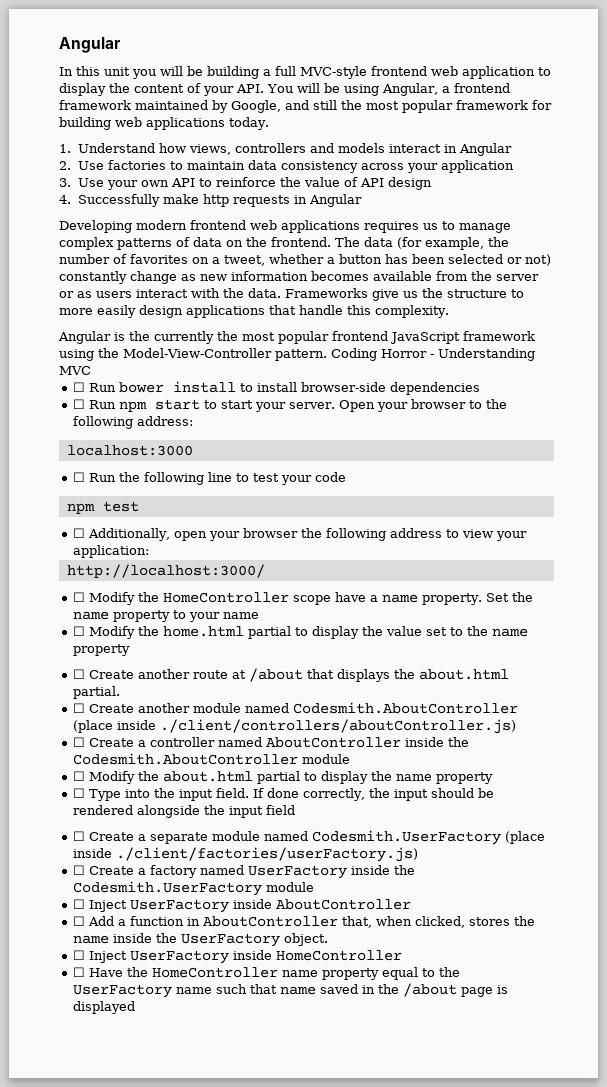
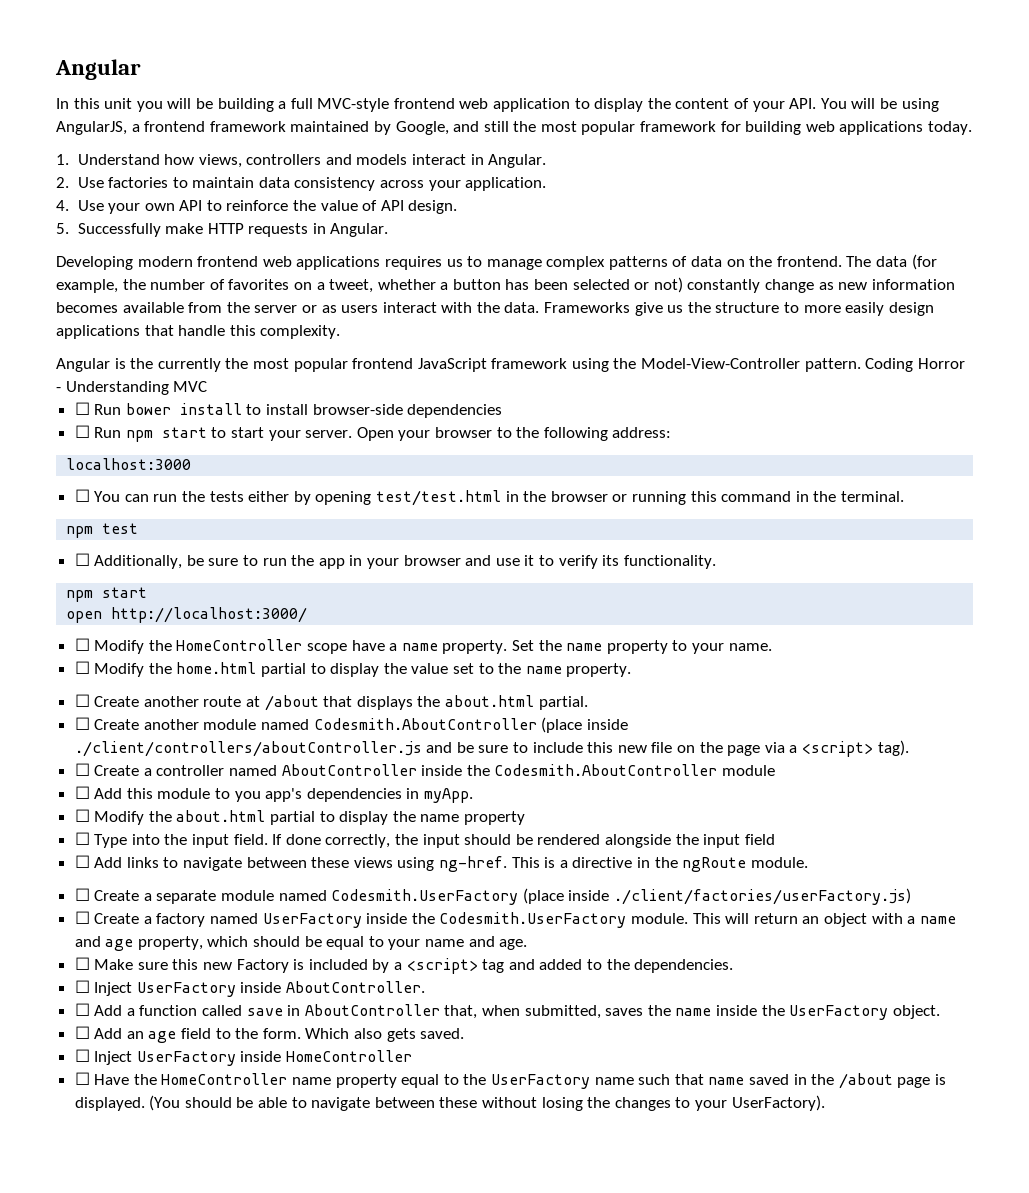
[381,83,438,96] Angular, -> [56,121,127,135] AngularJS,
[458,143,512,156] Angular -> [488,154,547,168] Angular.
[440,160,514,173] [59,178,71,187] application // 3. -> [465,177,547,191] [56,200,69,211] application. // 4.
[387,177,432,190] [59,195,71,204] design // 4. -> [408,200,458,214] [56,223,69,234] design. // 5.
[202,194,229,207] http -> [207,223,244,234] HTTP
[308,194,362,207] Angular -> [330,223,389,237] Angular.
[88,472,346,485] [66,501,139,514] [72,528,527,541] [72,545,149,558] Run the following line to test your code // npm test // ☐ Additionally, open your browser the following address to view your application: // -> [94,490,904,506] [66,523,139,538] [74,553,716,569] [66,587,148,602] [66,611,103,623] You can run the tests either by opening test/test.html in the browser or running this command in the terminal. // npm test // ☐ Additionally, be sure to run the app in your browser and use it to verify its functionality. // npm start // open
[222,612,259,619] name -> [728,643,772,651] name.
[72,644,130,656] property -> [566,663,632,677] property.
[159,719,516,734] ./client/controllers/aboutController.js) -> [74,740,909,757] ./client/controllers/aboutController.js and be sure to include this new file on the page via a <script> tag).
(350, 759) none -> [74,786,474,803] // ☐ Add this module to you app's dependencies in myApp.
(295, 810) none -> [74,855,808,872] // ☐ Add links to navigate between these views using ng-href. This is a directive in the ngRoute module.
[265,882,314,892] [72,899,411,913] module // ☐ Inject UserFactory inside AboutController -> [631,913,956,927] [74,936,528,951] [74,957,734,974] [74,980,426,997] module. This will return an object with a name and age property, which should be equal to your name and age. // ☐ Make sure this new Factory is included by a <script> tag and added to the dependencies. // ☐ Inject UserFactory inside AboutController.
(184, 921) none -> [202,1005,283,1016] called save
[414,916,510,928] clicked, stores -> [524,1005,644,1019] submitted, saves
(328, 939) none -> [74,1026,465,1043] // ☐ Add an age field to the form. Which also gets saved.
[72,1001,135,1014] displayed -> [74,1095,825,1111] displayed. (You should be able to navigate between these without losing the changes to your UserFactory).

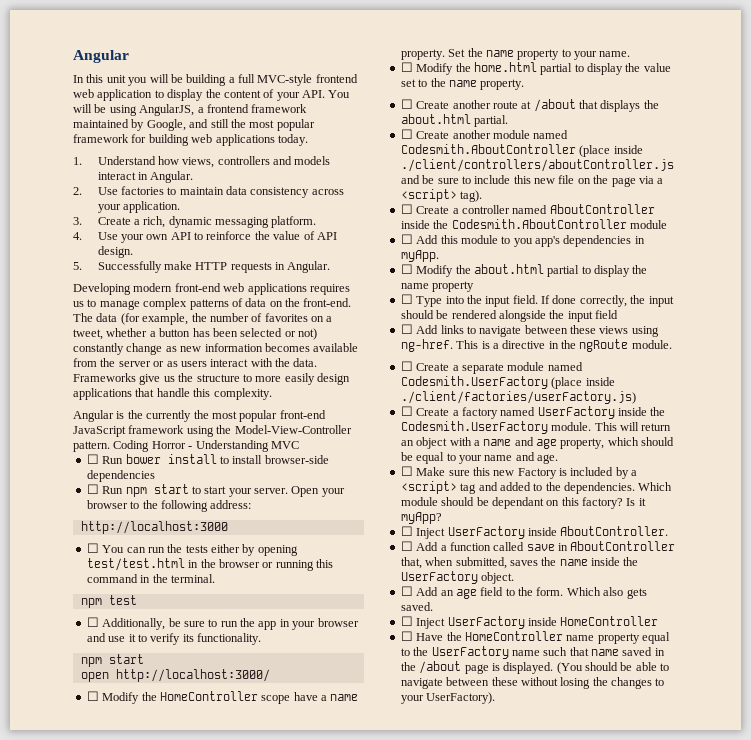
(547, 184) none -> [73,216,317,228] // 3. Create a rich, dynamic messaging platform.
[197,256,259,267] frontend -> [174,283,221,292] front-end
[776,256,842,267] frontend. -> [303,298,352,307] front-end.
[352,358,414,369] frontend -> [279,410,326,419] front-end
[66,458,192,470] localhost:3000 -> [80,521,228,534] http://localhost:3000
(734, 966) none -> [638,482,673,491] [400,497,646,509] [400,512,442,524] Which module should be dependant on this factory? Is it myApp?

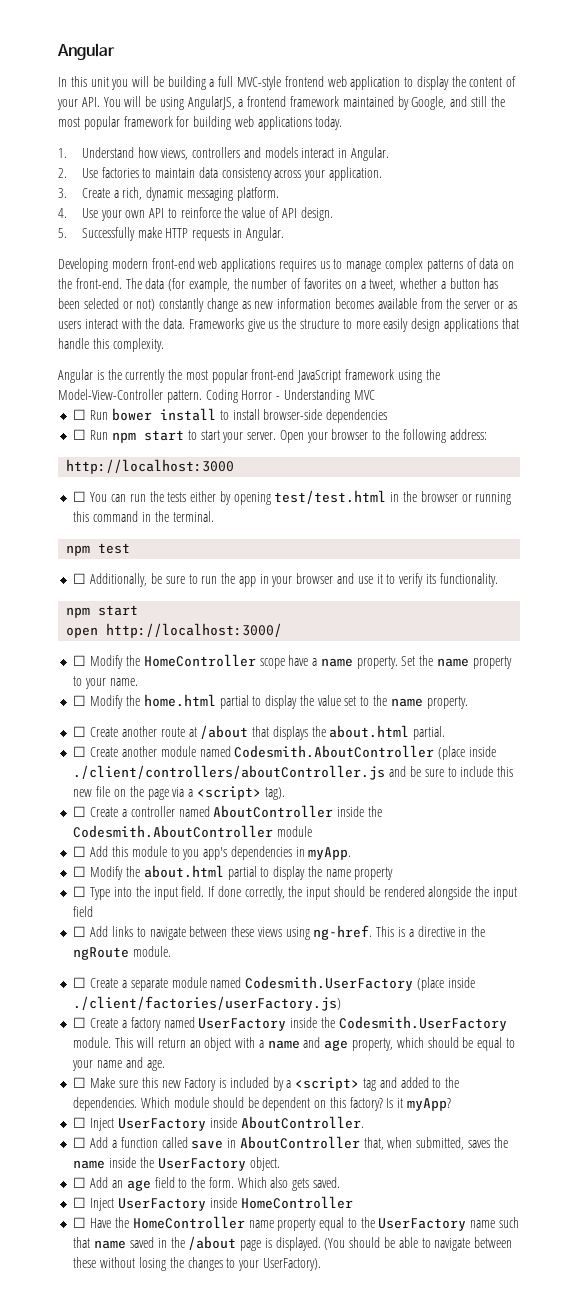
[491,497,544,509] dependant -> [262,1097,311,1111] dependent

